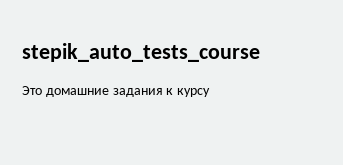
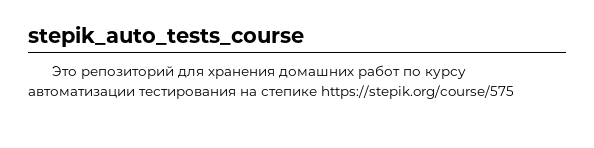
[45,88,211,97] домашние задания к курсу -> [81,65,467,79] [28,85,514,99] репозиторий для хранения домашних работ по курсу автоматизации тестирования на степике https://stepik.org/course/575

